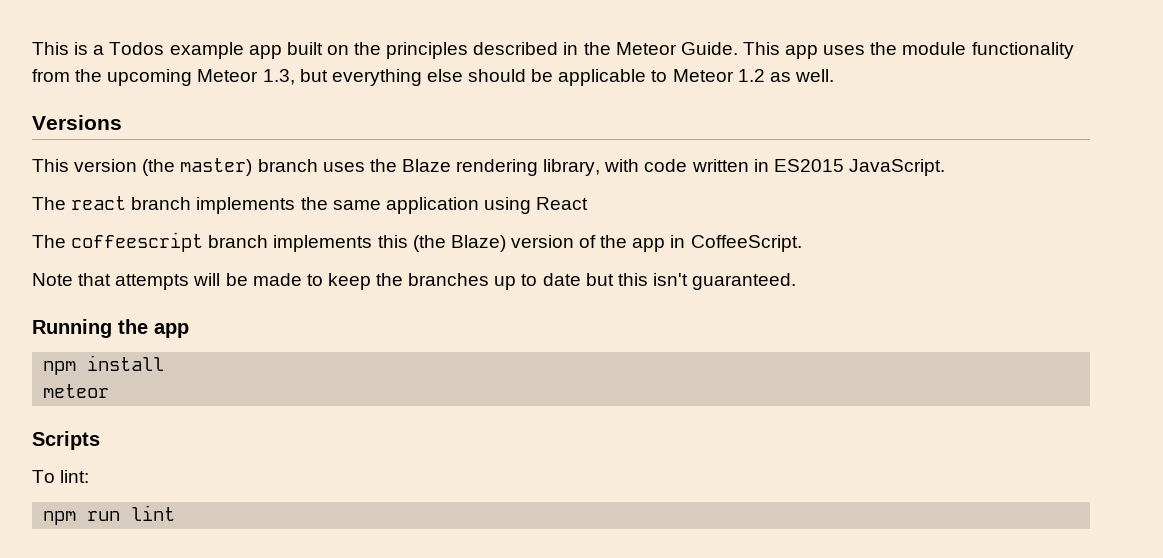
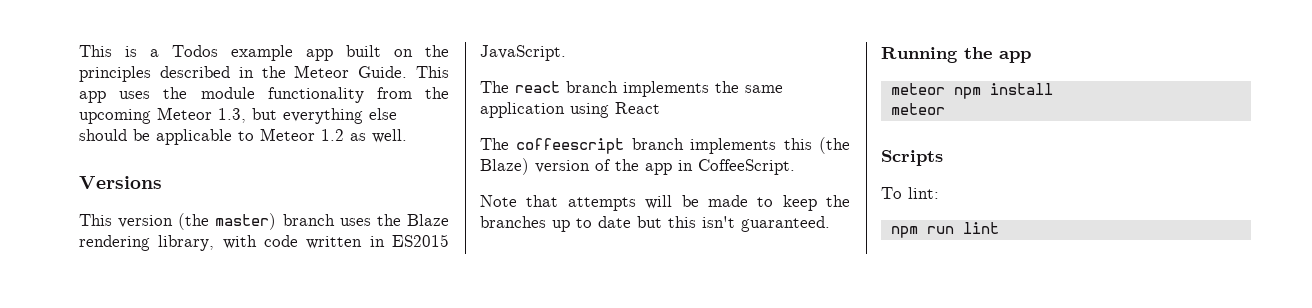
(189, 330) none -> [890,83,945,95] meteor

